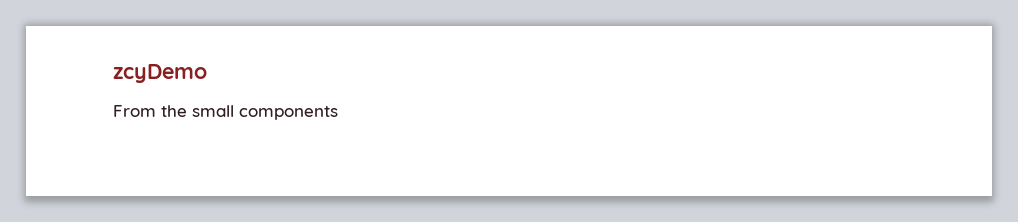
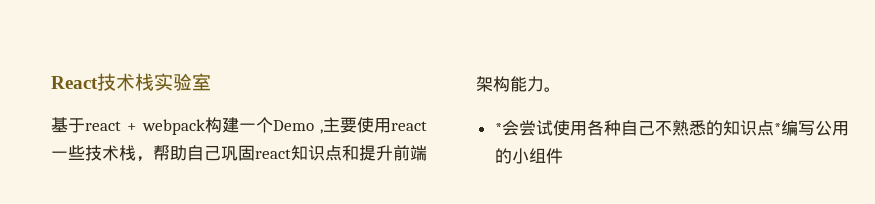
[113,64,207,83] [113,105,338,120] zcyDemo // From the small components -> [51,73,211,91] [51,117,427,135] [51,145,427,162] [476,76,561,92] [494,120,849,136] [494,148,563,164] React技术栈实验室 // 基于react + webpack构建一个Demo ,主要使用react一些技术栈，帮助自己巩固react知识点和提升前端架构能力。 // *会尝试使用各种自己不熟悉的知识点*编写公用的小组件

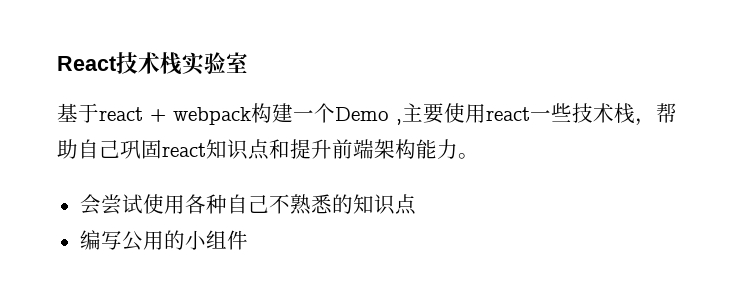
[494,123,502,134] * -> (479, 156) none
[773,123,781,134] * -> (416, 204) //

